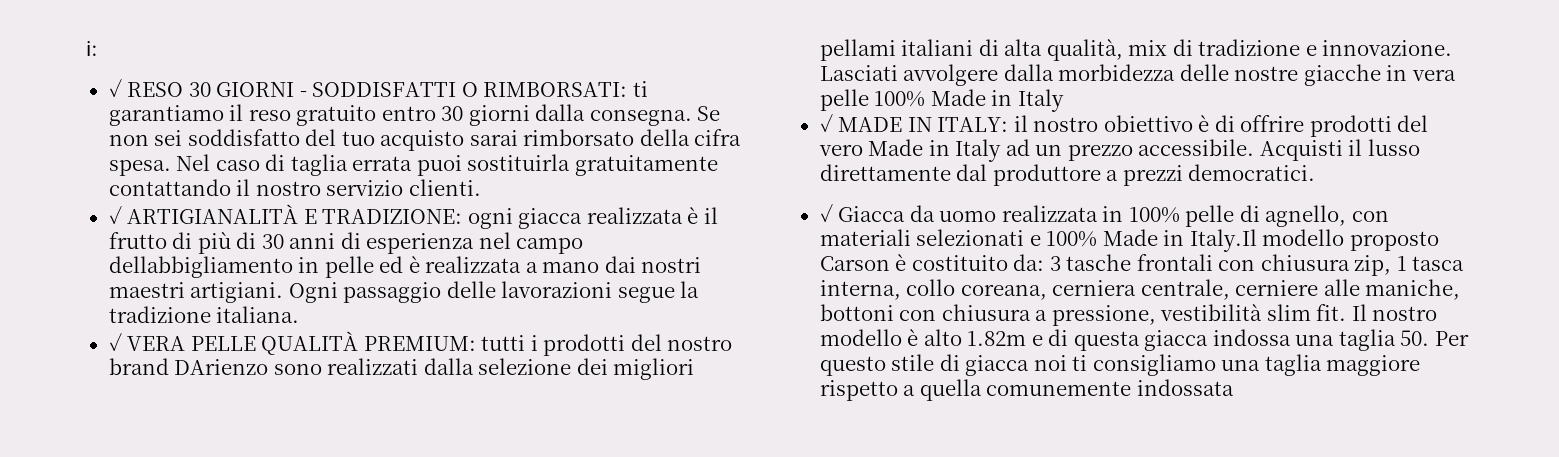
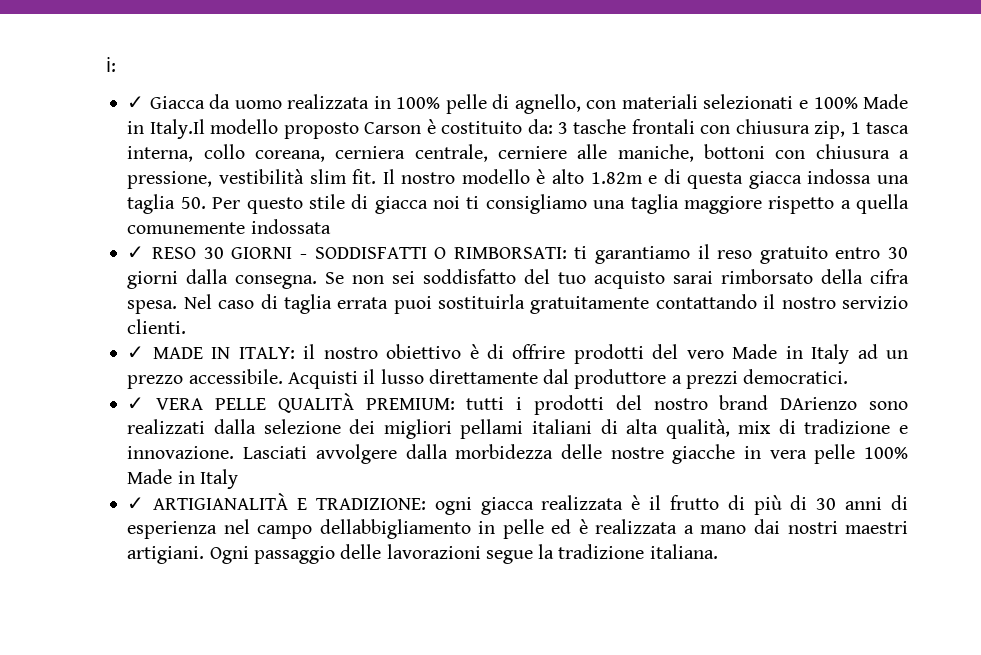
[108,79,648,97] [108,104,721,126] [108,129,742,151] [108,154,718,176] [108,179,481,196] [108,204,718,229] [108,231,584,254] [108,256,702,278] [108,281,700,303] [108,306,300,323] [108,331,733,356] [108,358,695,380] [819,39,1453,61] [819,64,1456,86] [819,89,1064,112] [819,114,1429,137] [818,139,1420,162] [819,164,1316,186] // ✓ RESO 30 GIORNI - SODDISFATTI O RIMBORSATI: ti garantiamo il reso gratuito entro 30 giorni dalla consegna. Se non sei soddisfatto del tuo acquisto sarai rimborsato della cifra spesa. Nel caso di taglia errata puoi sostituirla gratuitamente contattando il nostro servizio clienti. // ✓ ARTIGIANALITÀ E TRADIZIONE: ogni giacca realizzata è il frutto di più di 30 anni di esperienza nel campo dellabbigliamento in pelle ed è realizzata a mano dai nostri maestri artigiani. Ogni passaggio delle lavorazioni segue la tradizione italiana. // ✓ VERA PELLE QUALITÀ PREMIUM: tutti i prodotti del nostro brand DArienzo sono realizzati dalla selezione dei migliori pellami italiani di alta qualità, mix di tradizione e innovazione. Lasciati avvolgere dalla morbidezza delle nostre giacche in vera pelle 100% Made in Italy // ✓ MADE IN ITALY: il nostro obiettivo è di offrire prodotti del vero Made in Italy ad un prezzo accessibile. Acquisti il lusso direttamente dal produttore a prezzi democratici. -> (116, 64) none
(1234, 387) none -> [127,244,908,264] [127,269,910,289] [127,294,908,314] [127,319,187,334] [127,344,909,364] [127,369,849,389] [127,392,908,415] [127,419,908,439] [127,444,908,464] [127,469,238,489] [127,492,909,515] [127,519,909,539] [127,544,718,564] // ✓ RESO 30 GIORNI - SODDISFATTI O RIMBORSATI: ti garantiamo il reso gratuito entro 30 giorni dalla consegna. Se non sei soddisfatto del tuo acquisto sarai rimborsato della cifra spesa. Nel caso di taglia errata puoi sostituirla gratuitamente contattando il nostro servizio clienti. // ✓ MADE IN ITALY: il nostro obiettivo è di offrire prodotti del vero Made in Italy ad un prezzo accessibile. Acquisti il lusso direttamente dal produttore a prezzi democratici. // ✓ VERA PELLE QUALITÀ PREMIUM: tutti i prodotti del nostro brand DArienzo sono realizzati dalla selezione dei migliori pellami italiani di alta qualità, mix di tradizione e innovazione. Lasciati avvolgere dalla morbidezza delle nostre giacche in vera pelle 100% Made in Italy // ✓ ARTIGIANALITÀ E TRADIZIONE: ogni giacca realizzata è il frutto di più di 30 anni di esperienza nel campo dellabbigliamento in pelle ed è realizzata a mano dai nostri maestri artigiani. Ogni passaggio delle lavorazioni segue la tradizione italiana.

